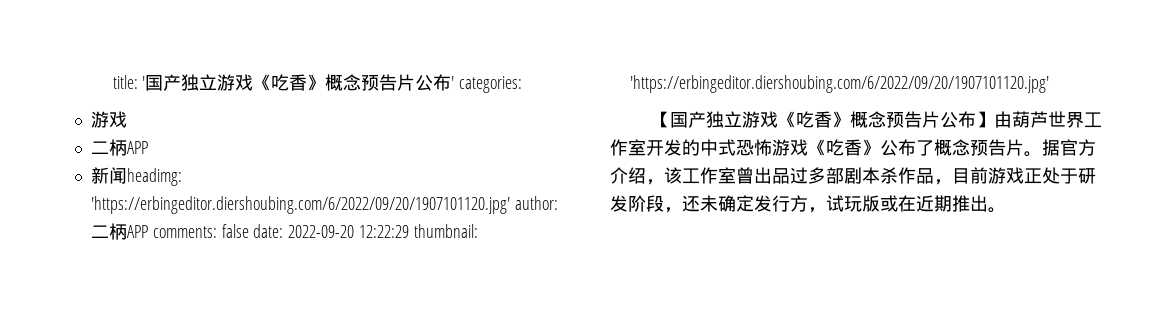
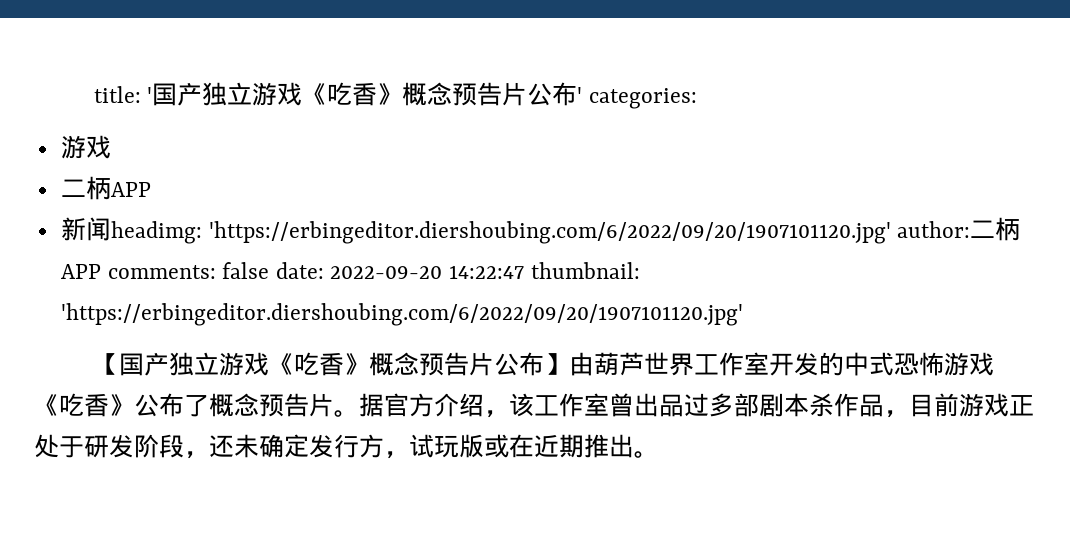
[359,225,410,238] 12:22:29 -> [449,265,525,279] 14:22:47

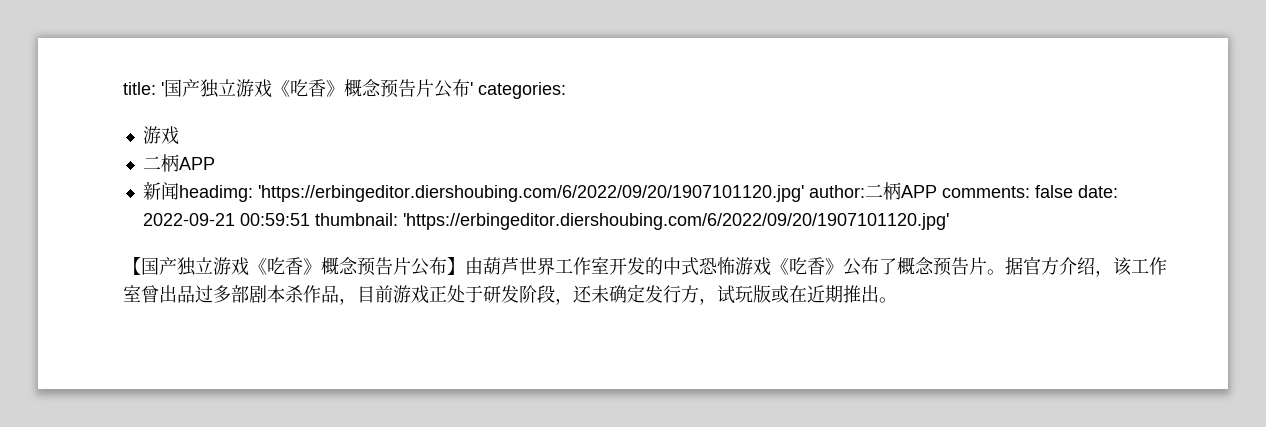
[330,265,525,279] 2022-09-20 14:22:47 -> [142,213,310,226] 2022-09-21 00:59:51

